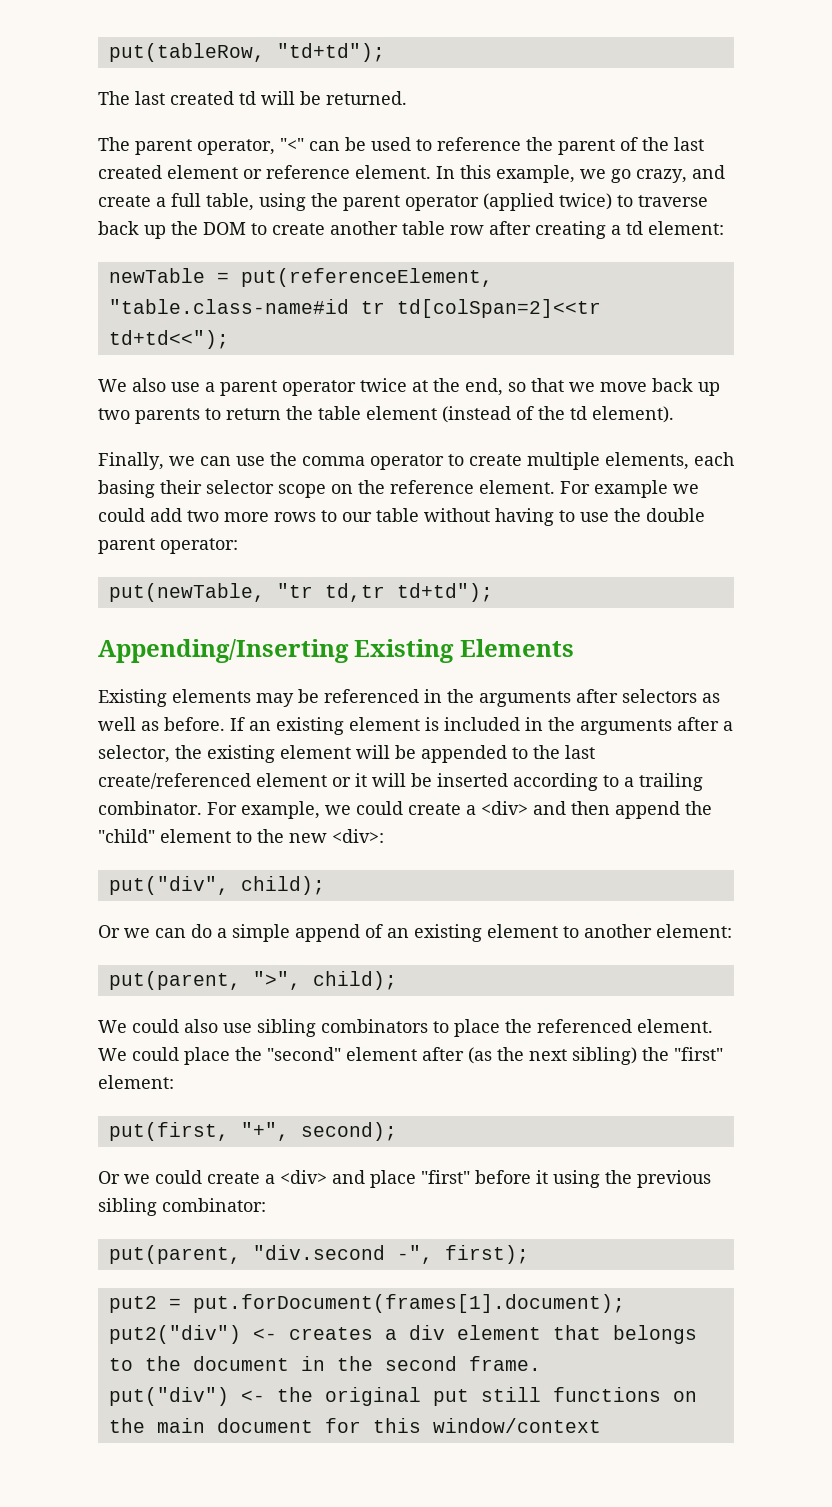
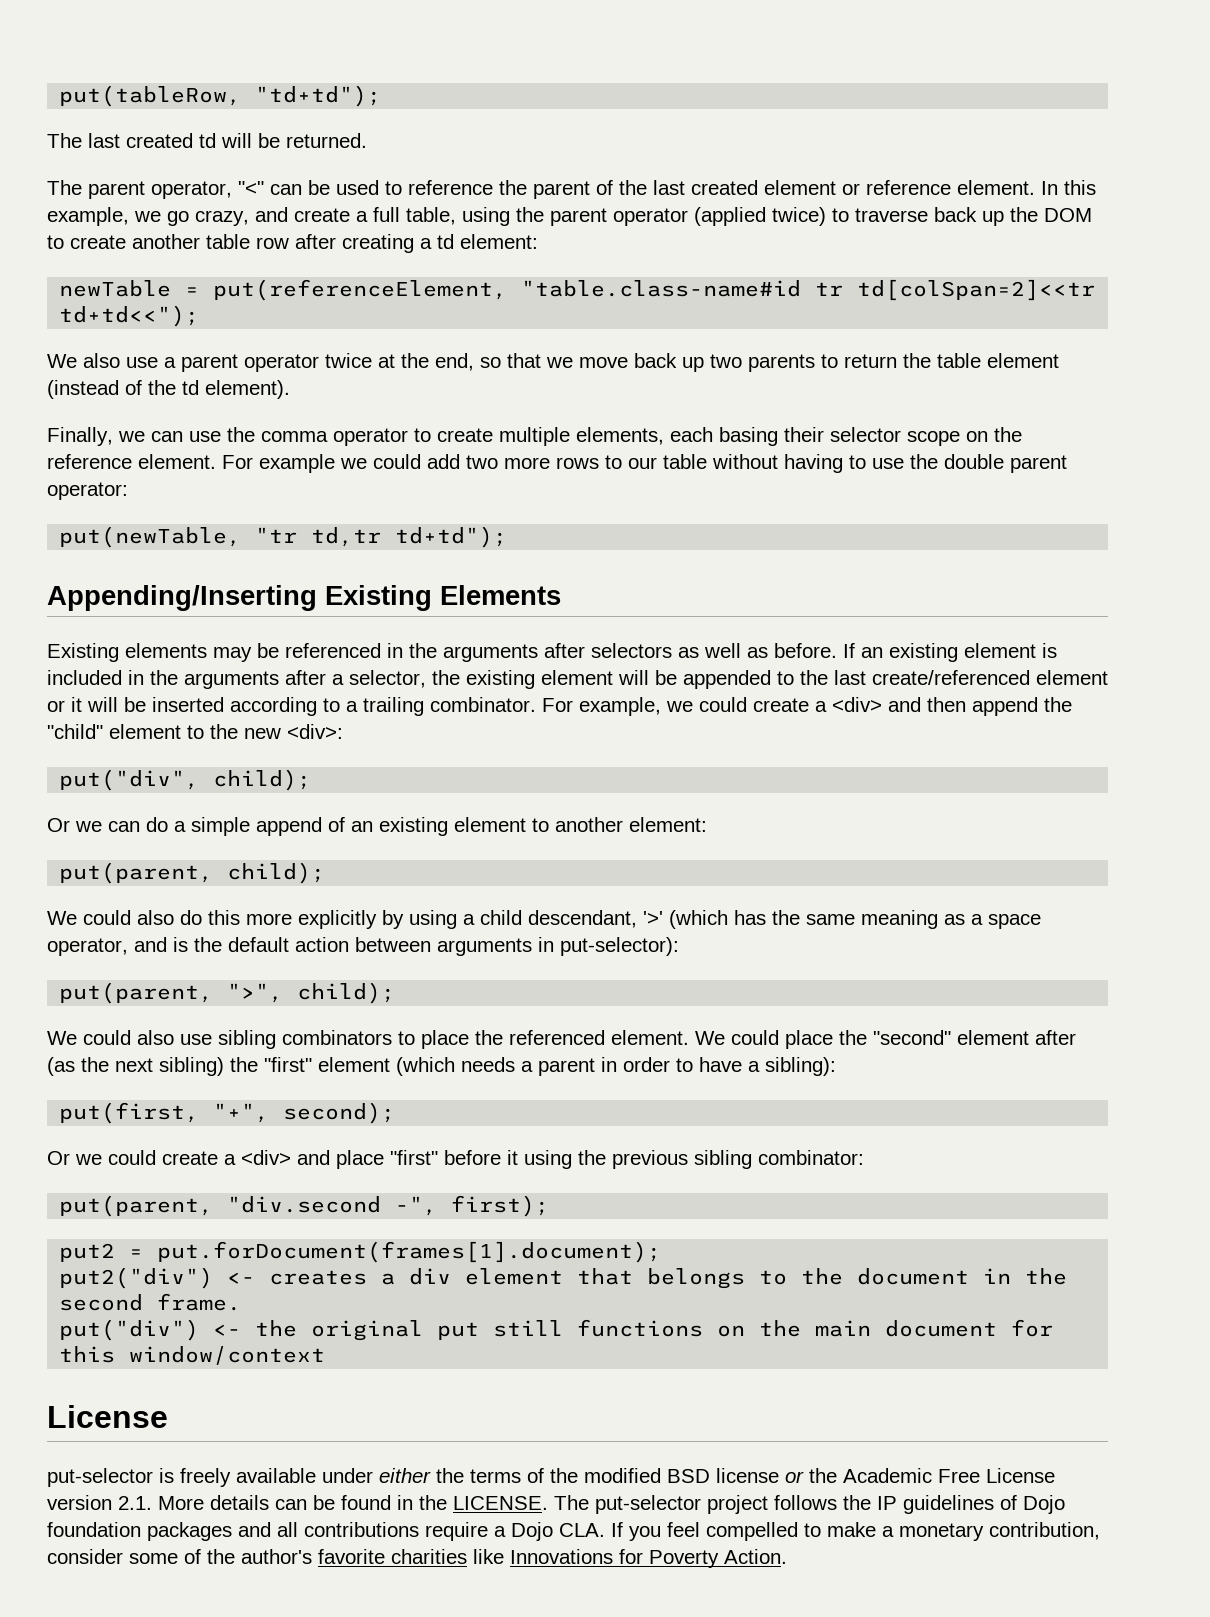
(732, 931) none -> [59,862,326,884] [47,910,1041,929] [47,937,679,956] // put(parent, child); // We could also do this more explicitly by using a child descendant, '>' (which has the same meaning as a space operator, and is the default action between arguments in put-selector):
[98,1075,174,1089] element: -> [318,1057,836,1076] element (which needs a parent in order to have a sibling):
(601, 1425) none -> [47,1405,168,1428] [47,1468,1055,1487] [47,1495,1065,1514] [47,1522,1100,1541] [47,1549,787,1568] // License // put-selector is freely available under either the terms of the modified BSD license or the Academic Free License version 2.1. More details can be found in the LICENSE. The put-selector project follows the IP guidelines of Dojo foundation packages and all contributions require a Dojo CLA. If you feel compelled to make a monetary contribution, consider some of the author's favorite charities like Innovations for Poverty Action.

